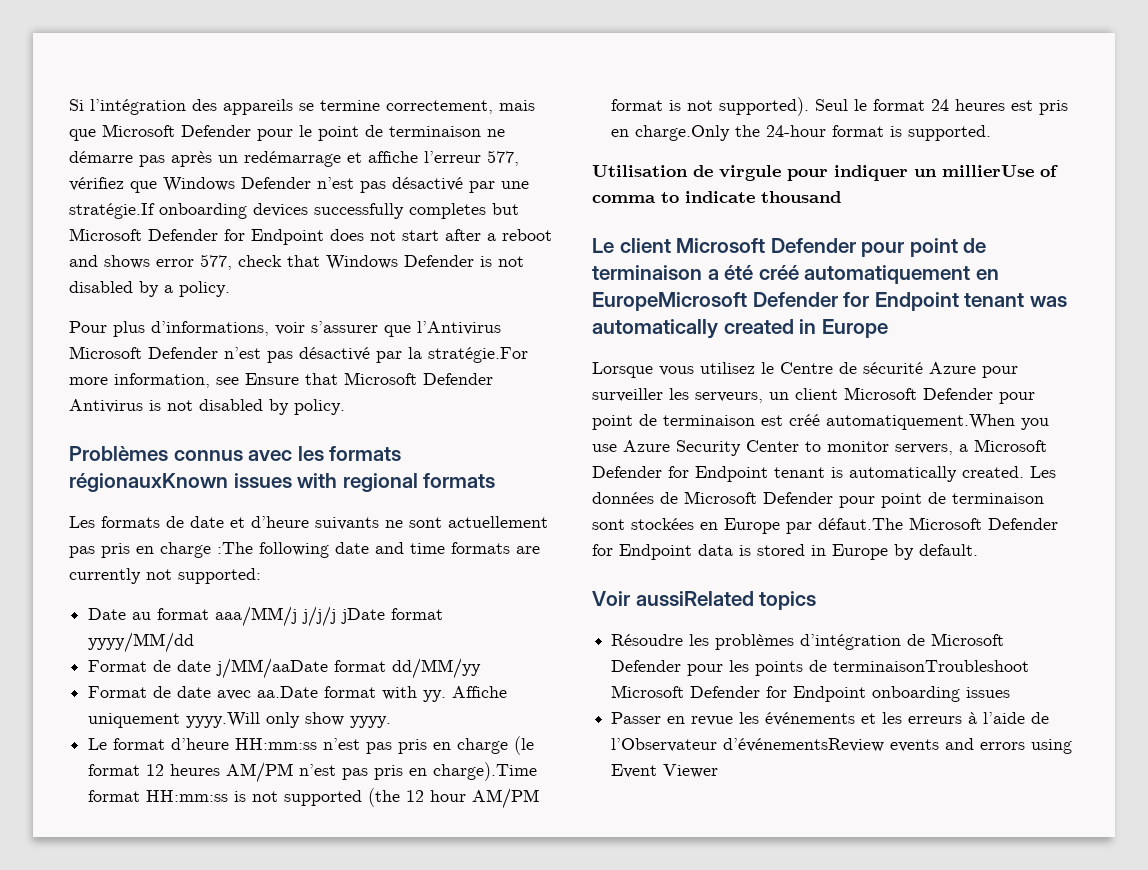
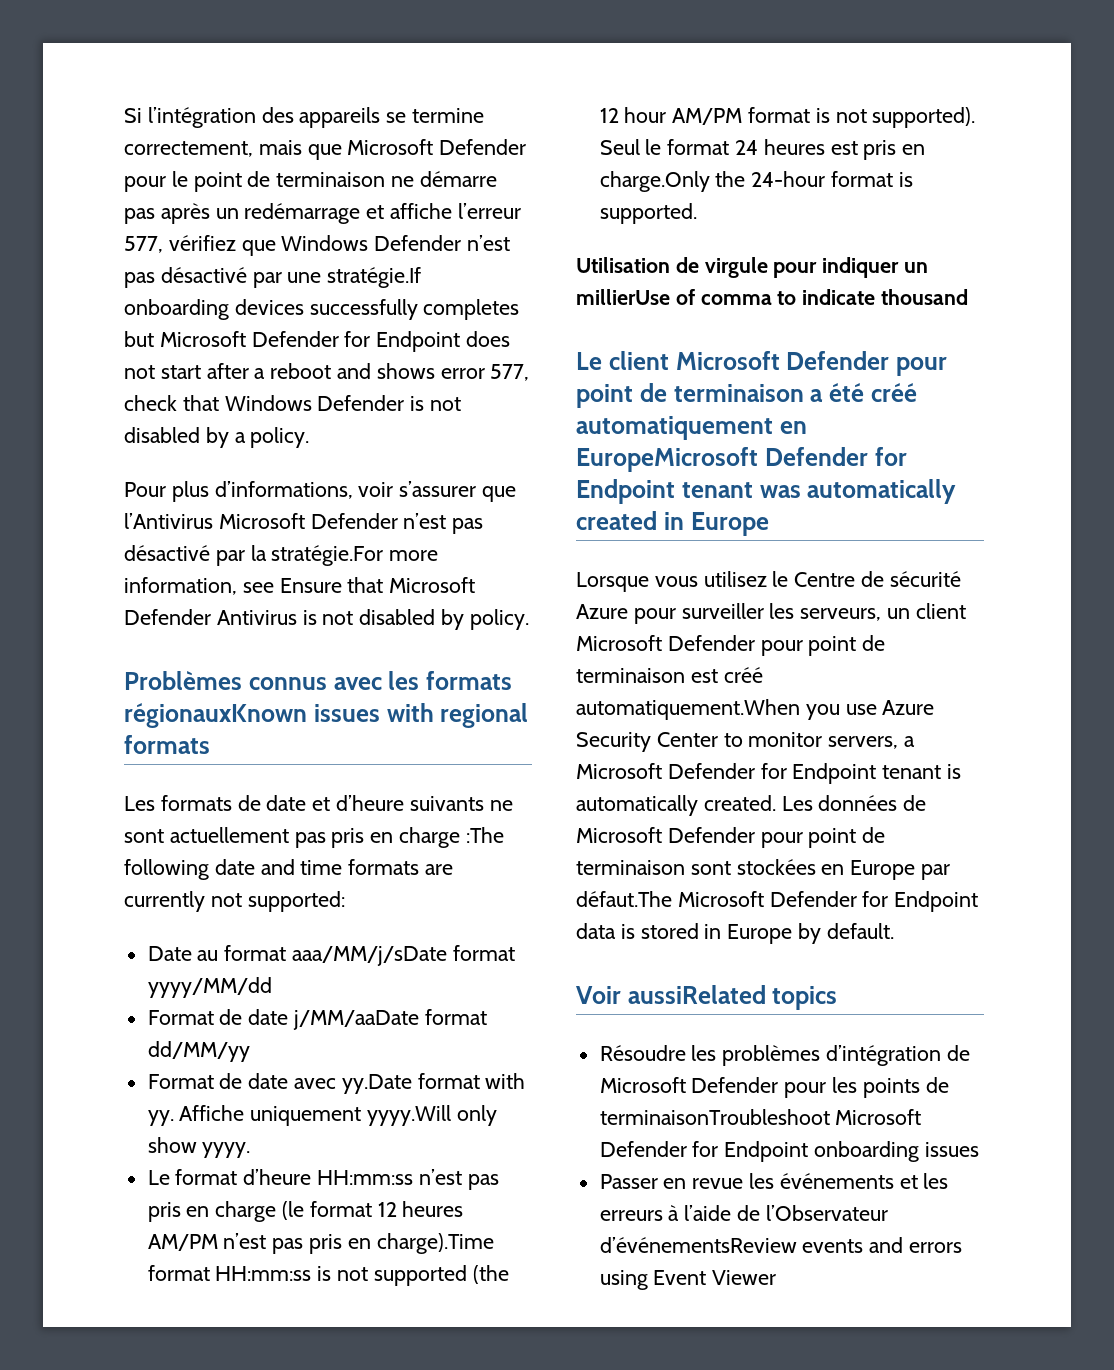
[215,606,386,627] aaa/MM/j j/j/j jDate -> [292,946,448,966] aaa/MM/j/sDate
[257,686,319,698] aa.Date -> [341,1074,412,1094] yy.Date

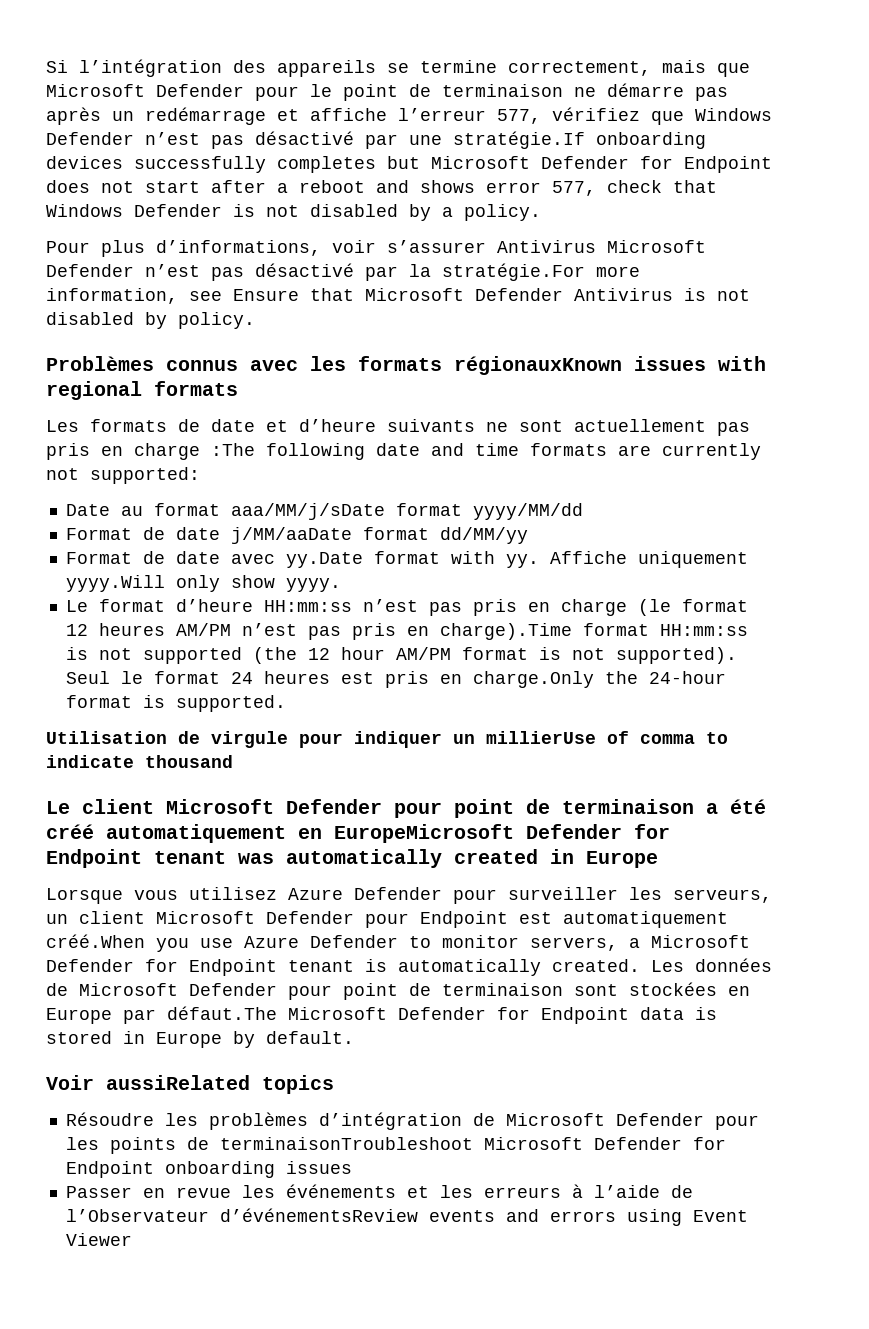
[481,486,516,502] [124,513,213,529] que l’Antivirus -> [497,240,596,253] Antivirus
[772,571,961,587] [576,604,628,619] le Centre de sécurité Azure -> [288,887,442,900] Azure Defender
[808,635,886,656] [576,667,763,683] [576,699,800,720] point de terminaison est créé automatiquement.When -> [420,911,728,928] [46,934,145,948] Endpoint est automatiquement créé.When
[576,732,718,752] Security Center -> [310,935,398,948] Defender

